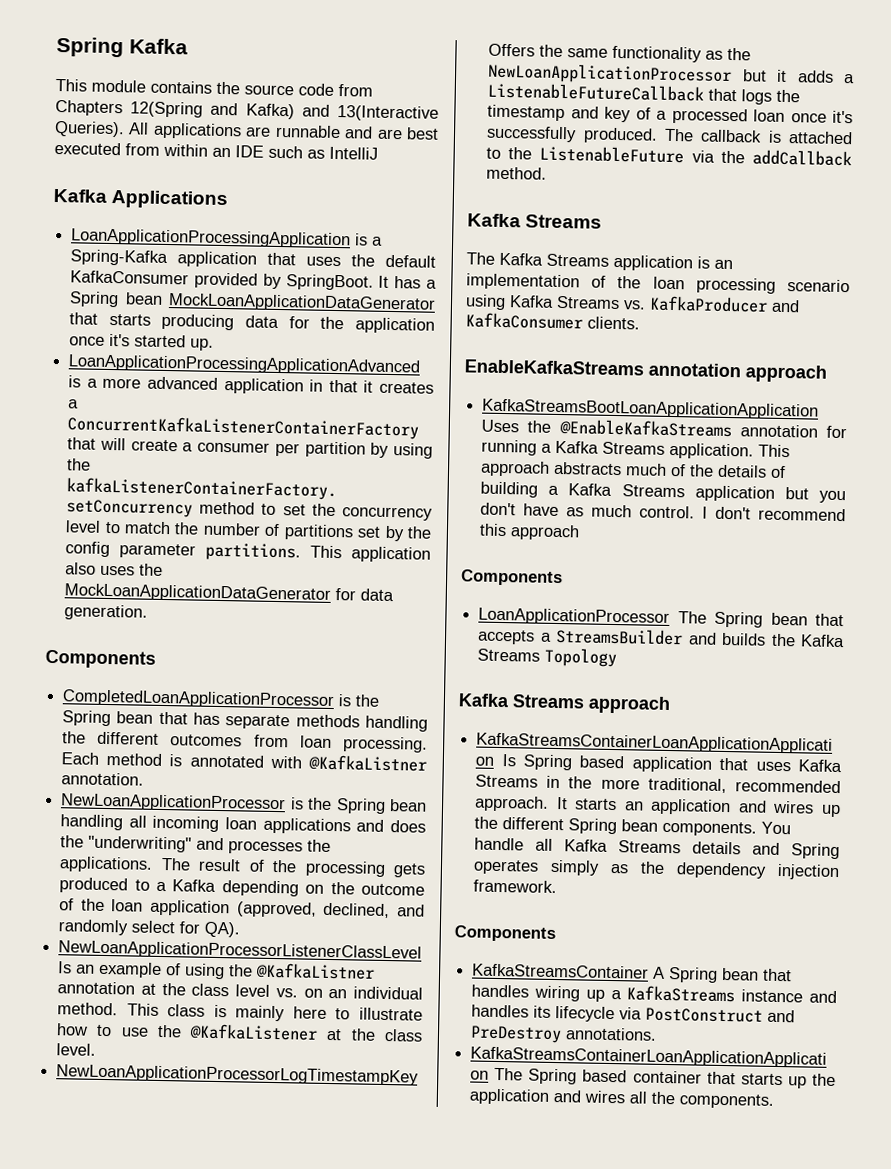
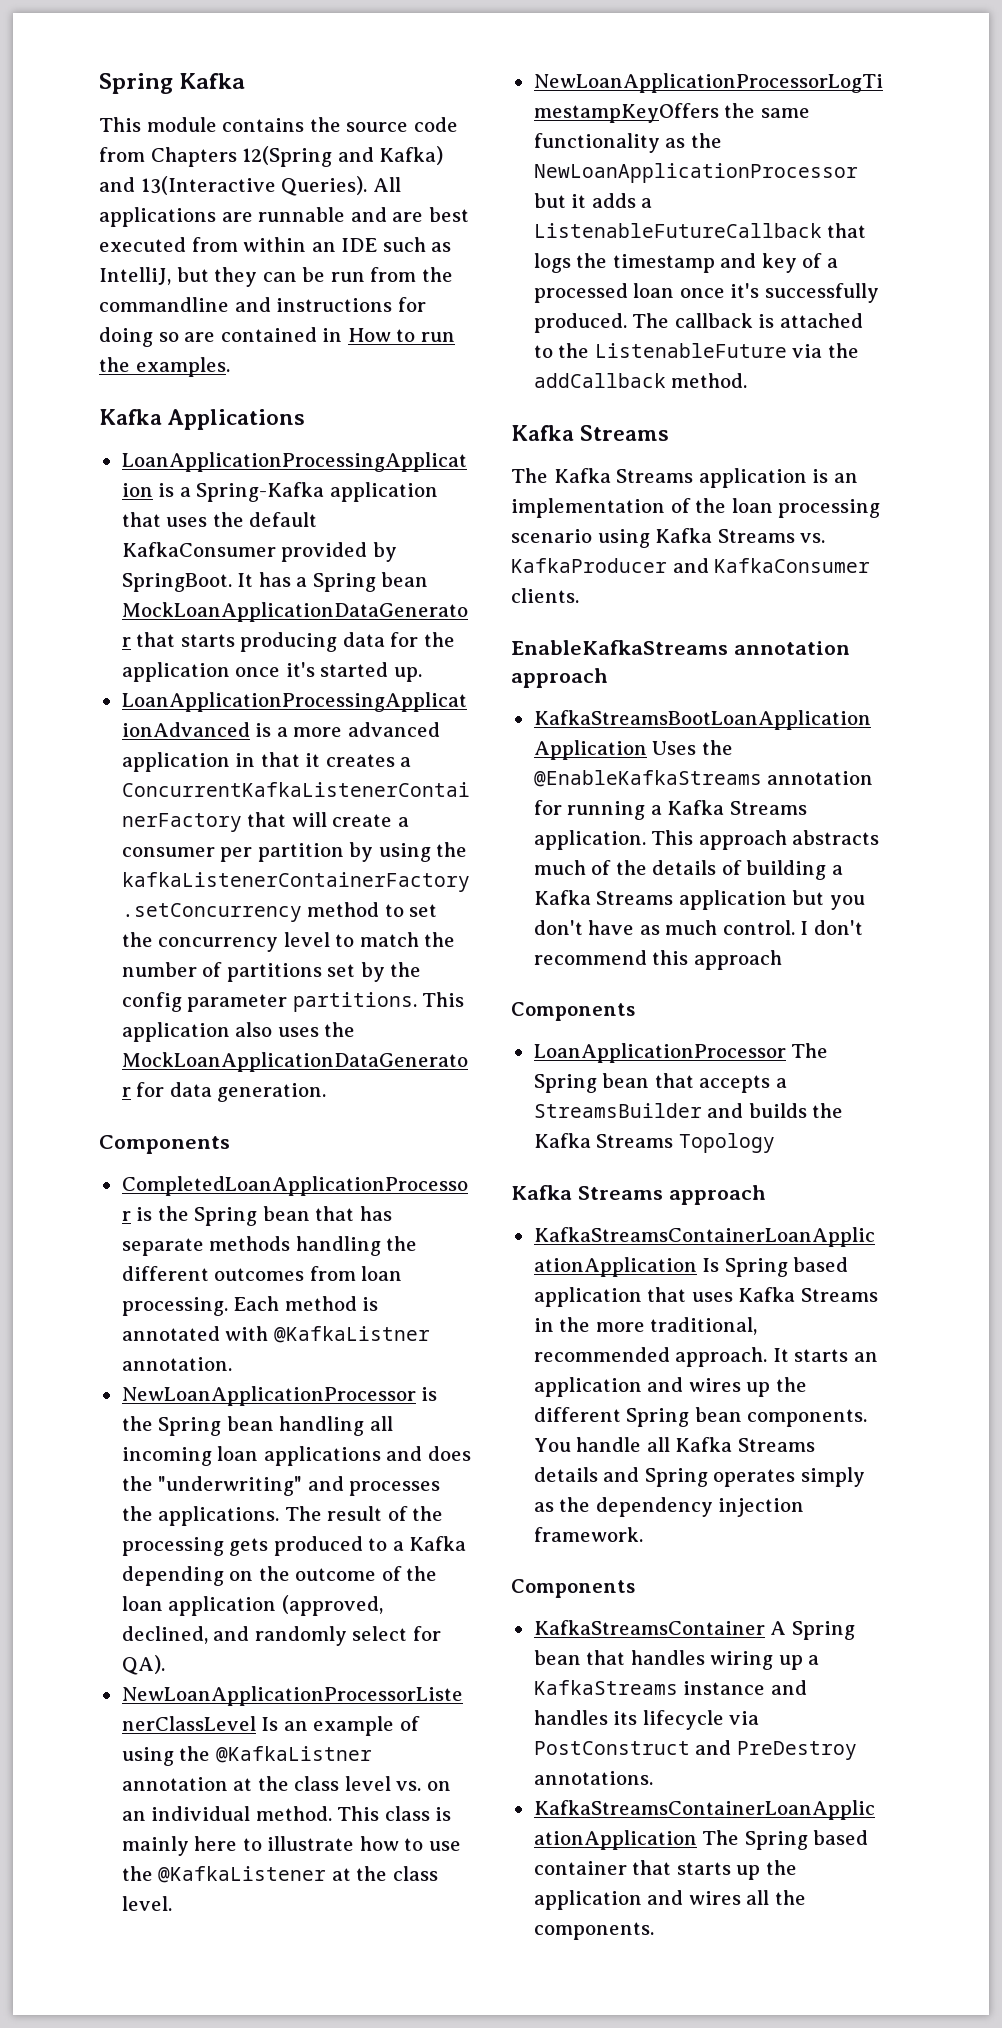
[329,146,378,160] IntelliJ -> [99,267,453,287] [99,297,426,312] [99,327,455,347] [99,357,230,377] IntelliJ, but they can be run from the commandline and instructions for doing so are contained in How to run the examples.

